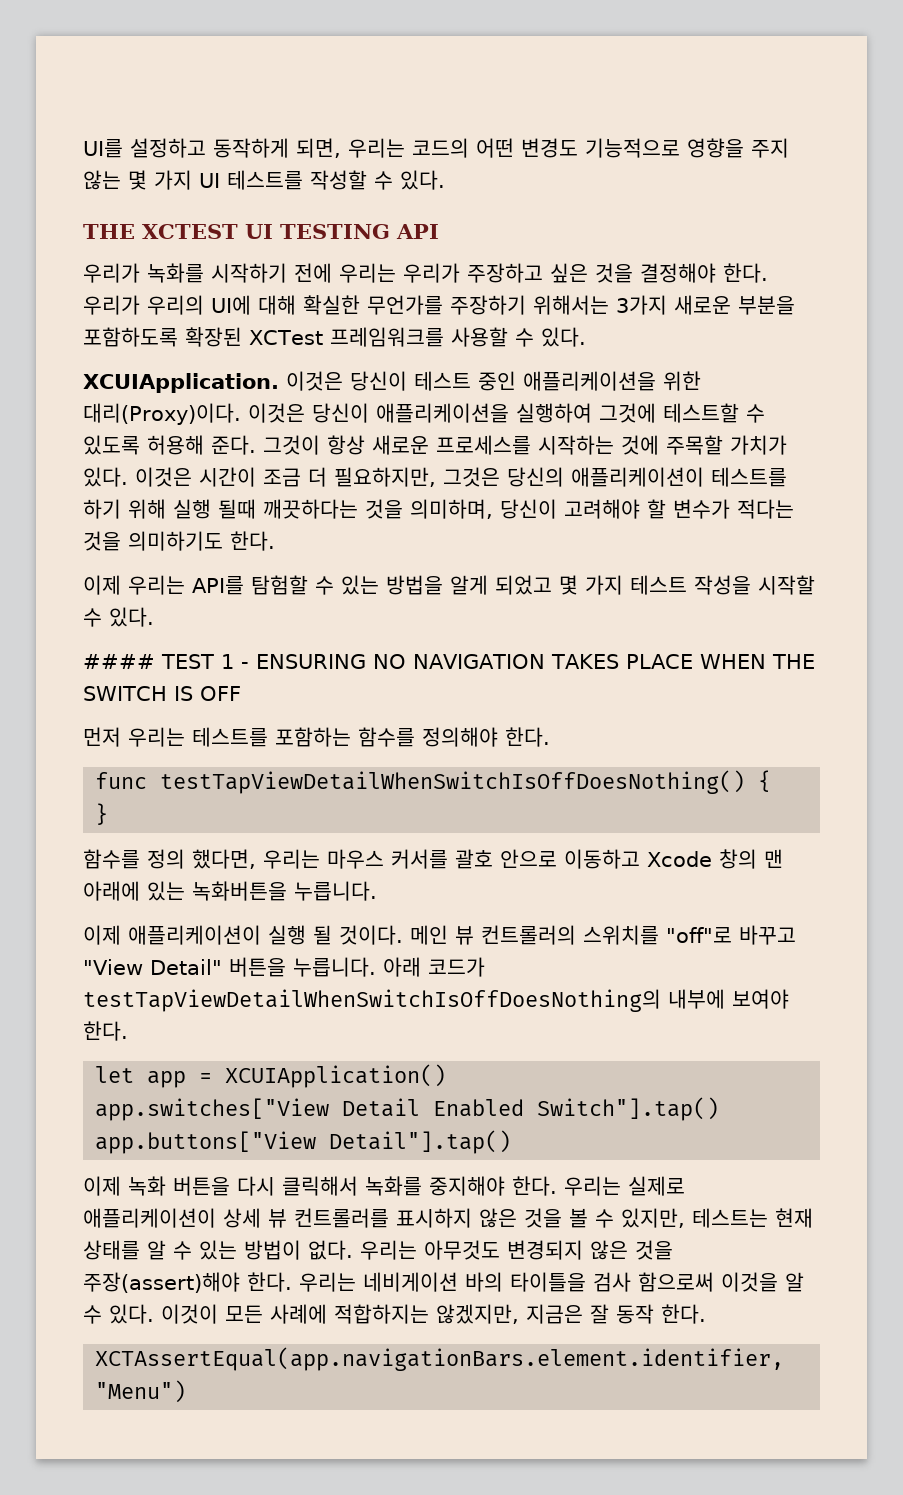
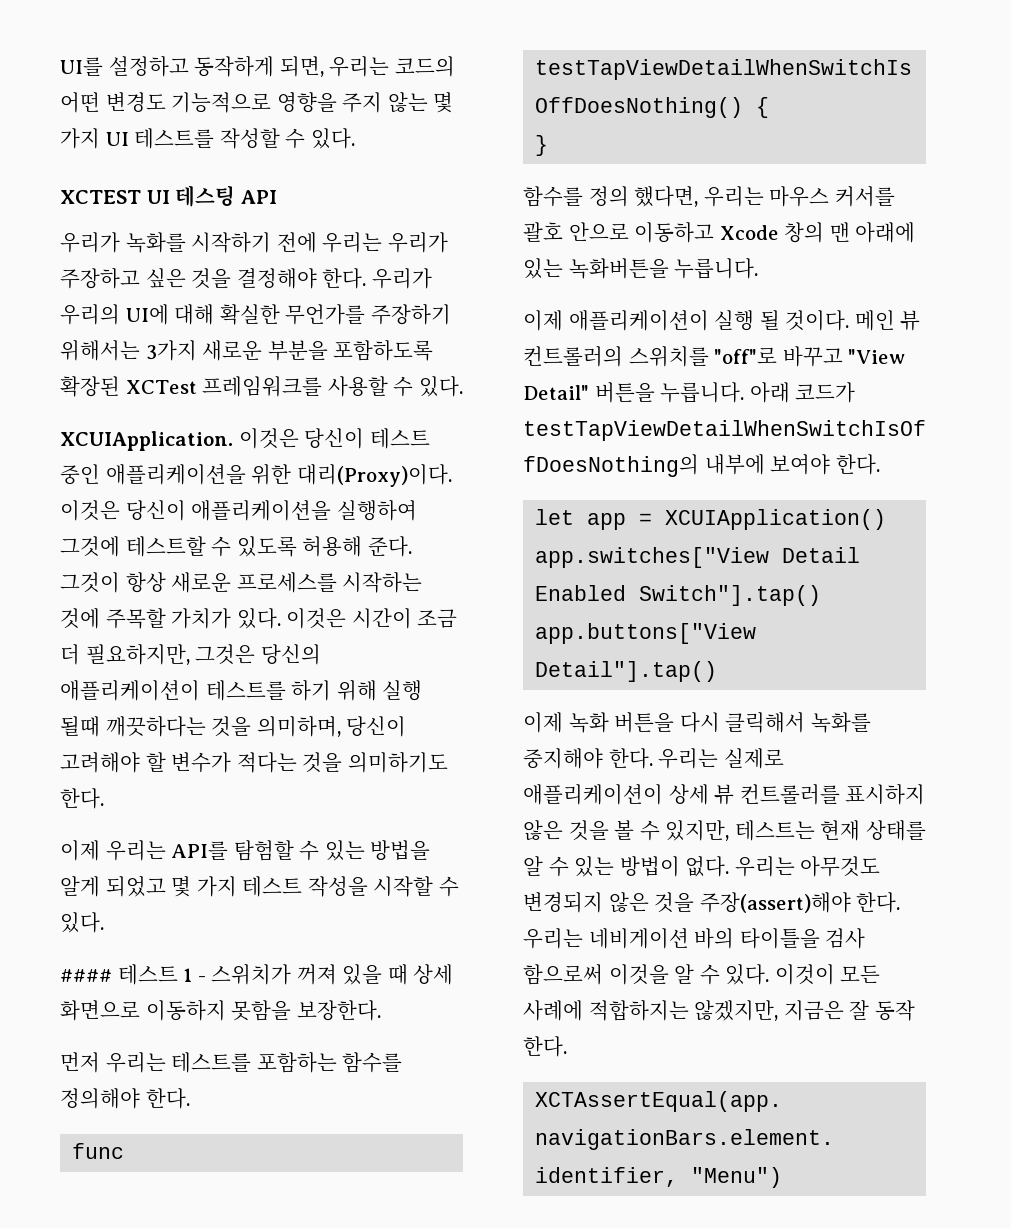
[83,224,135,239] THE -> (355, 138) none
[280,224,390,239] TESTING -> [175,185,236,207] 테스팅
[161,654,214,669] TEST -> [117,964,178,985] 테스트
[256,654,815,669] [83,686,241,701] ENSURING NO NAVIGATION TAKES PLACE WHEN THE SWITCH IS OFF -> [211,964,454,985] [60,1000,381,1021] 스위치가 꺼져 있을 때 상세 화면으로 이동하지 못함을 보장한다.

